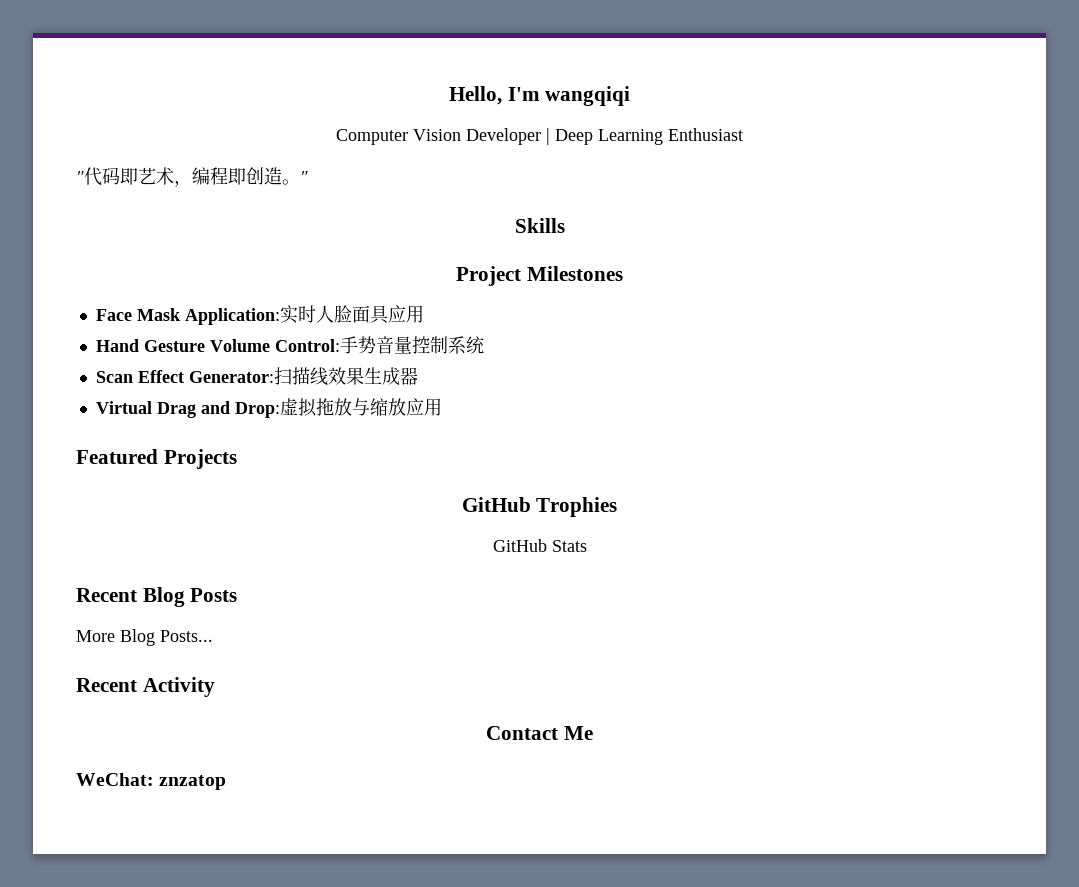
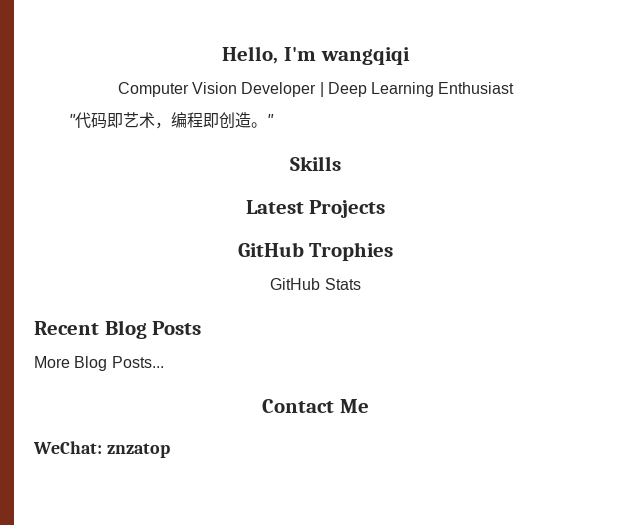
[456,266,623,286] [95,305,424,325] [95,336,484,354] [95,367,418,386] [95,398,442,418] [76,449,158,464] Project Milestones // Face Mask Application:实时人脸面具应用 // Hand Gesture Volume Control:手势音量控制系统 // Scan Effect Generator:扫描线效果生成器 // Virtual Drag and Drop:虚拟拖放与缩放应用 // Featured -> [245,200,304,214] Latest
[76,677,215,697] // Recent Activity -> (164, 362) none

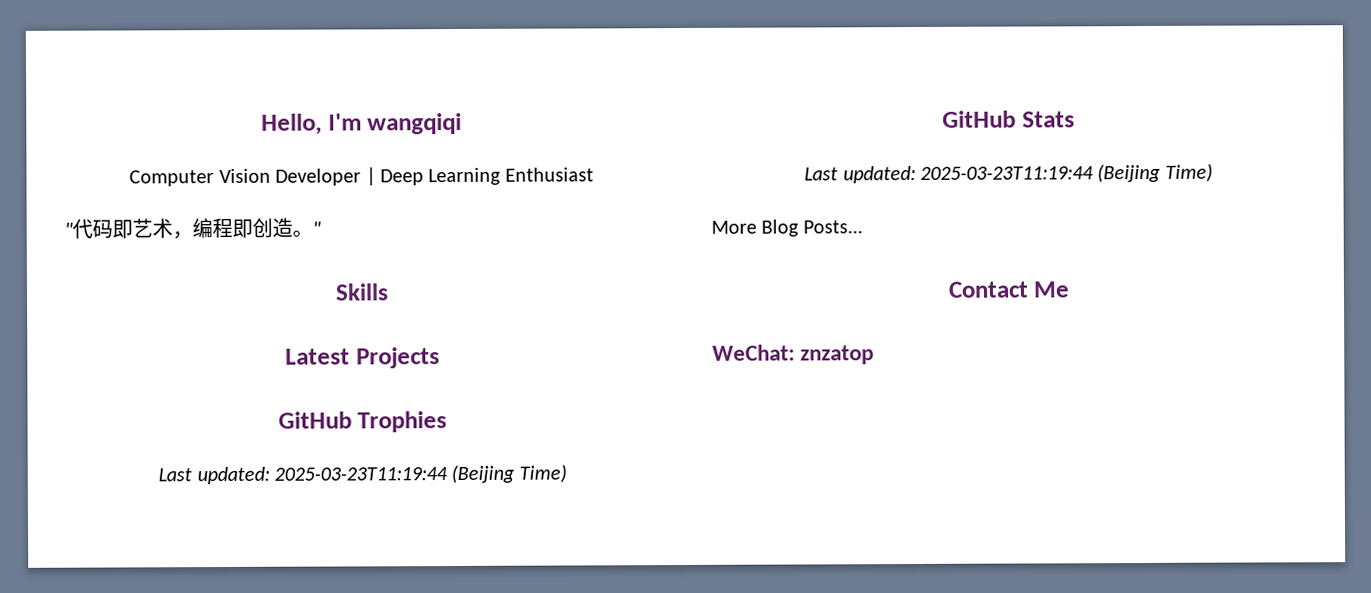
[270,278,361,290] [34,320,202,339] GitHub Stats // Recent Blog Posts -> [158,464,567,485] [942,110,1075,128] [804,163,1213,184] Last updated: 2025-03-23T11:19:44 (Beijing Time) // GitHub Stats // Last updated: 2025-03-23T11:19:44 (Beijing Time)

